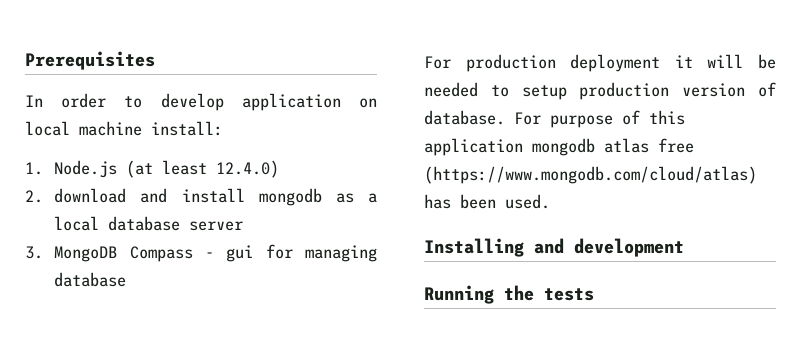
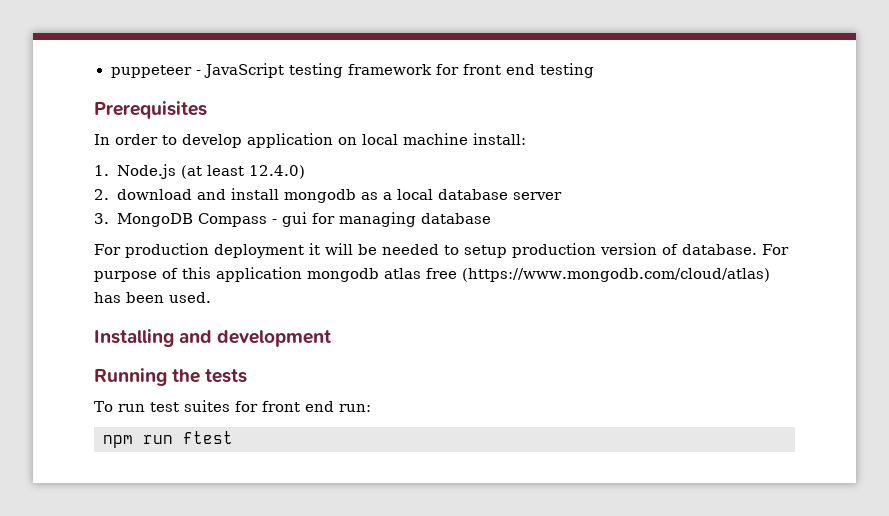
(25, 60) none -> [110,63,594,78] puppeteer - JavaScript testing framework for front end testing //
(594, 294) none -> [94,400,371,412] [103,431,233,448] // To run test suites for front end run: // npm run ftest

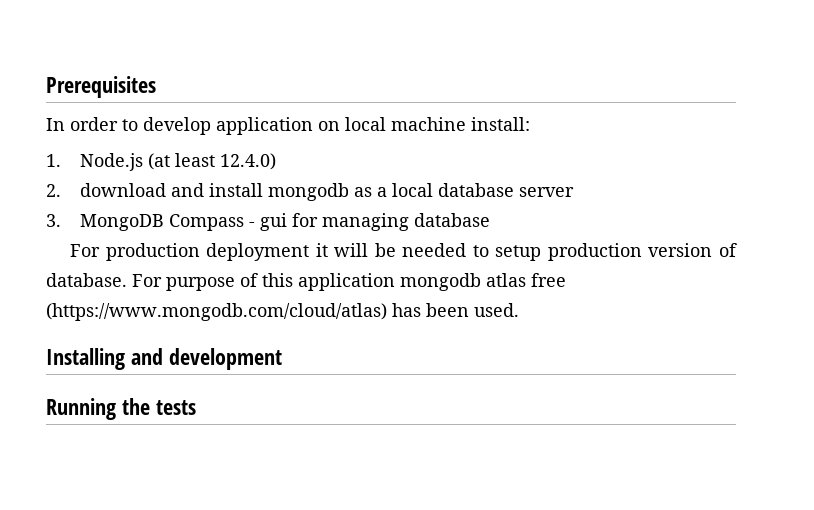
[110,63,594,78] puppeteer - JavaScript testing framework for front end testing // -> (46, 87) none
[94,400,371,412] [103,431,233,448] // To run test suites for front end run: // npm run ftest -> (196, 407) none

